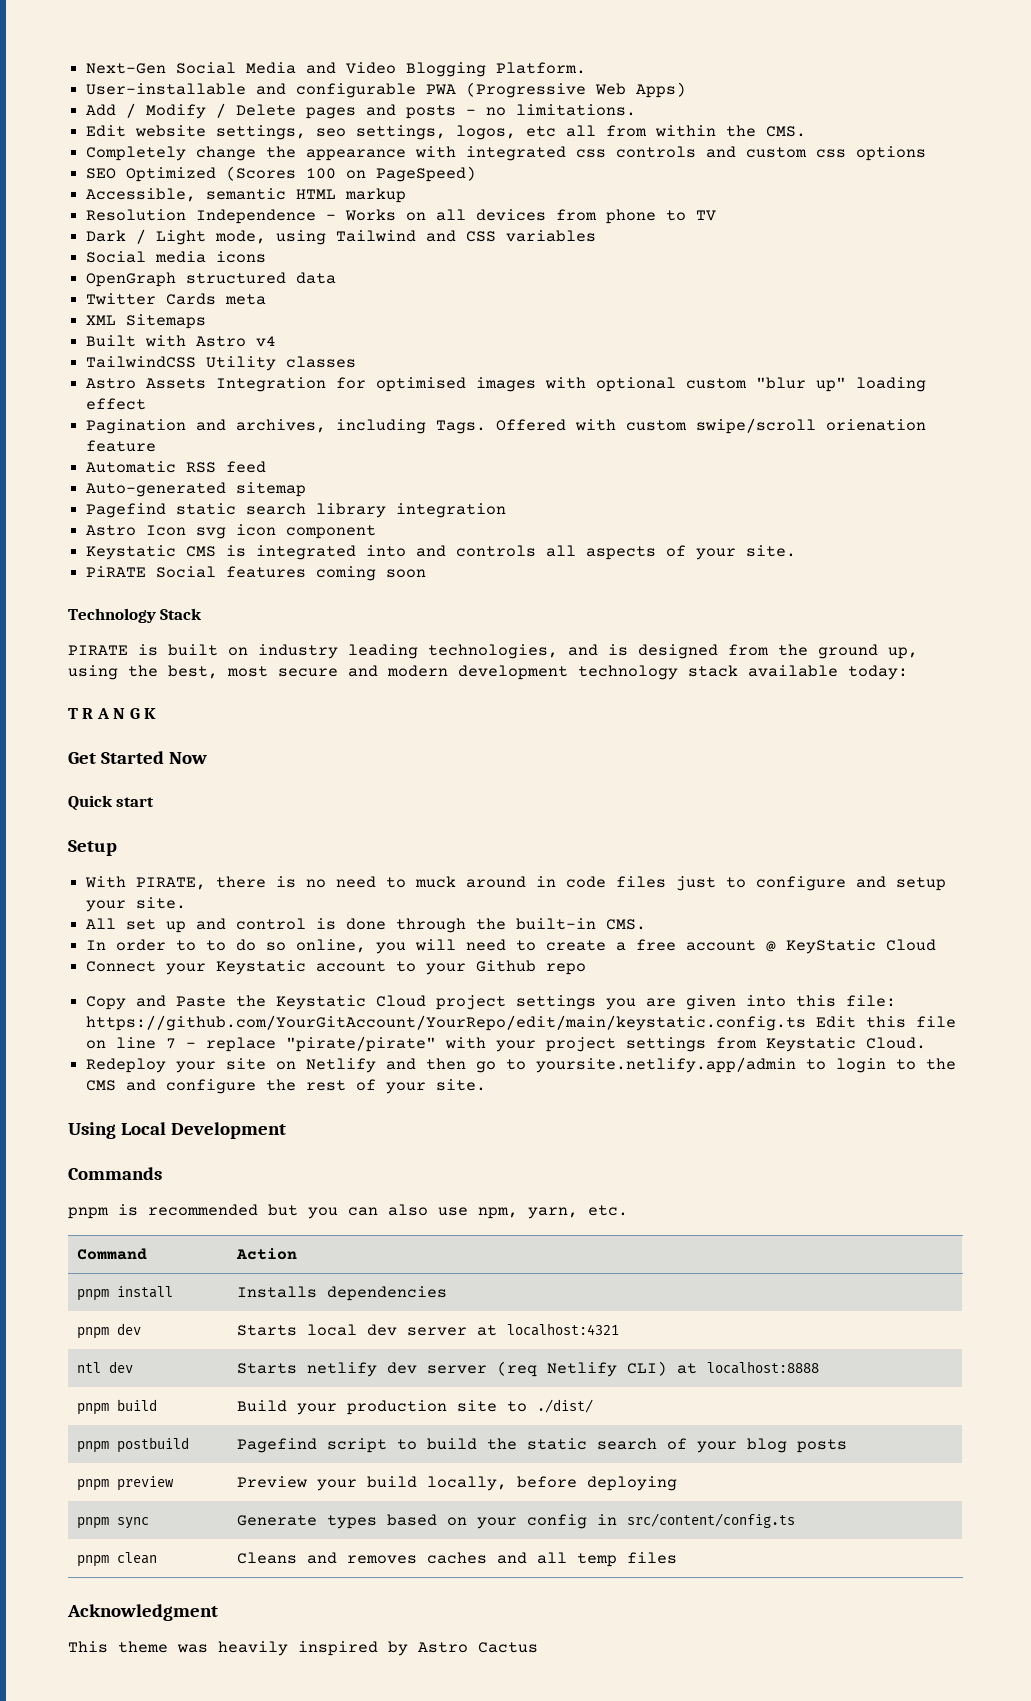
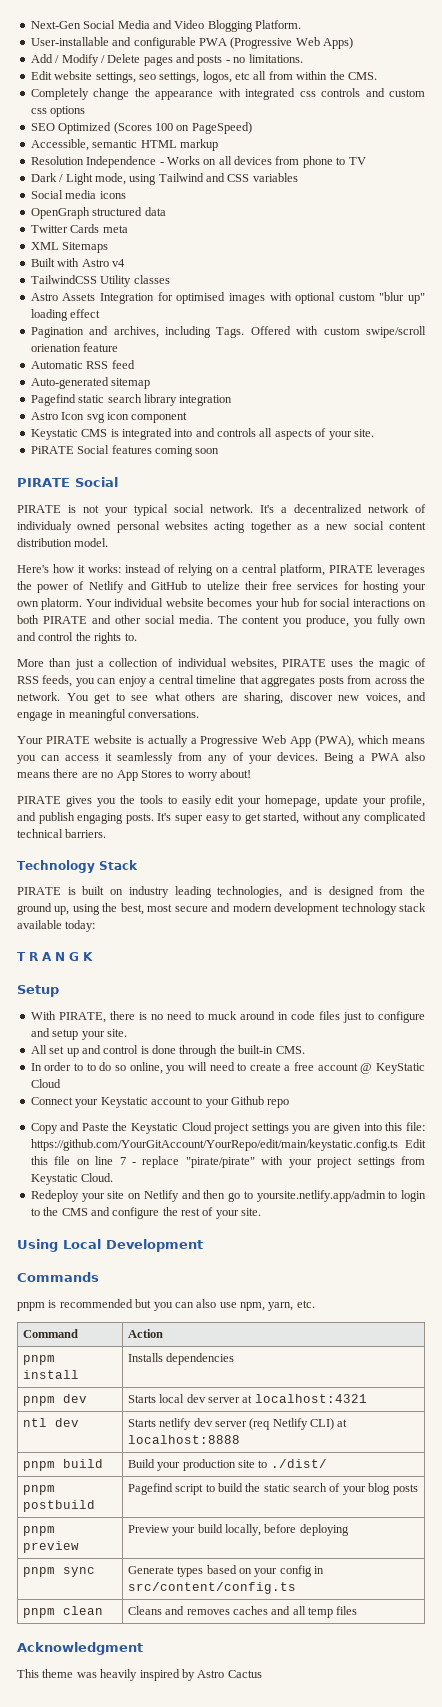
(427, 573) none -> [17,477,118,487] [17,504,426,516] [17,521,427,533] [17,538,109,547] [17,564,425,576] [17,581,426,593] [17,598,426,610] [17,615,427,627] [17,632,137,644] [17,658,426,670] [17,675,425,687] [17,692,426,704] [17,709,200,721] [17,735,426,747] [17,752,426,764] [17,769,251,781] [17,795,426,807] [17,812,426,824] [17,829,107,838] // PIRATE Social // PIRATE is not your typical social network. It's a decentralized network of individualy owned personal websites acting together as a new social content distribution model. // Here's how it works: instead of relying on a central platform, PIRATE leverages the power of Netlify and GitHub to utelize their free services for hosting your own platorm. Your individual website becomes your hub for social interactions on both PIRATE and other social media. The content you produce, you fully own and control the rights to. // More than just a collection of individual websites, PIRATE uses the magic of RSS feeds, you can enjoy a central timeline that aggregates posts from across the network. You get to see what others are sharing, discover new voices, and engage in meaningful conversations. // Your PIRATE website is actually a Progressive Web App (PWA), which means you can access it seamlessly from any of your devices. Being a PWA also means there are no App Stores to worry about! // PIRATE gives you the tools to easily edit your homepage, update your profile, and publish engaging posts. It's super easy to get started, without any complicated technical barriers.
[68,751,208,764] [68,795,155,811] // Get Started Now // Quick start -> (93, 956) none

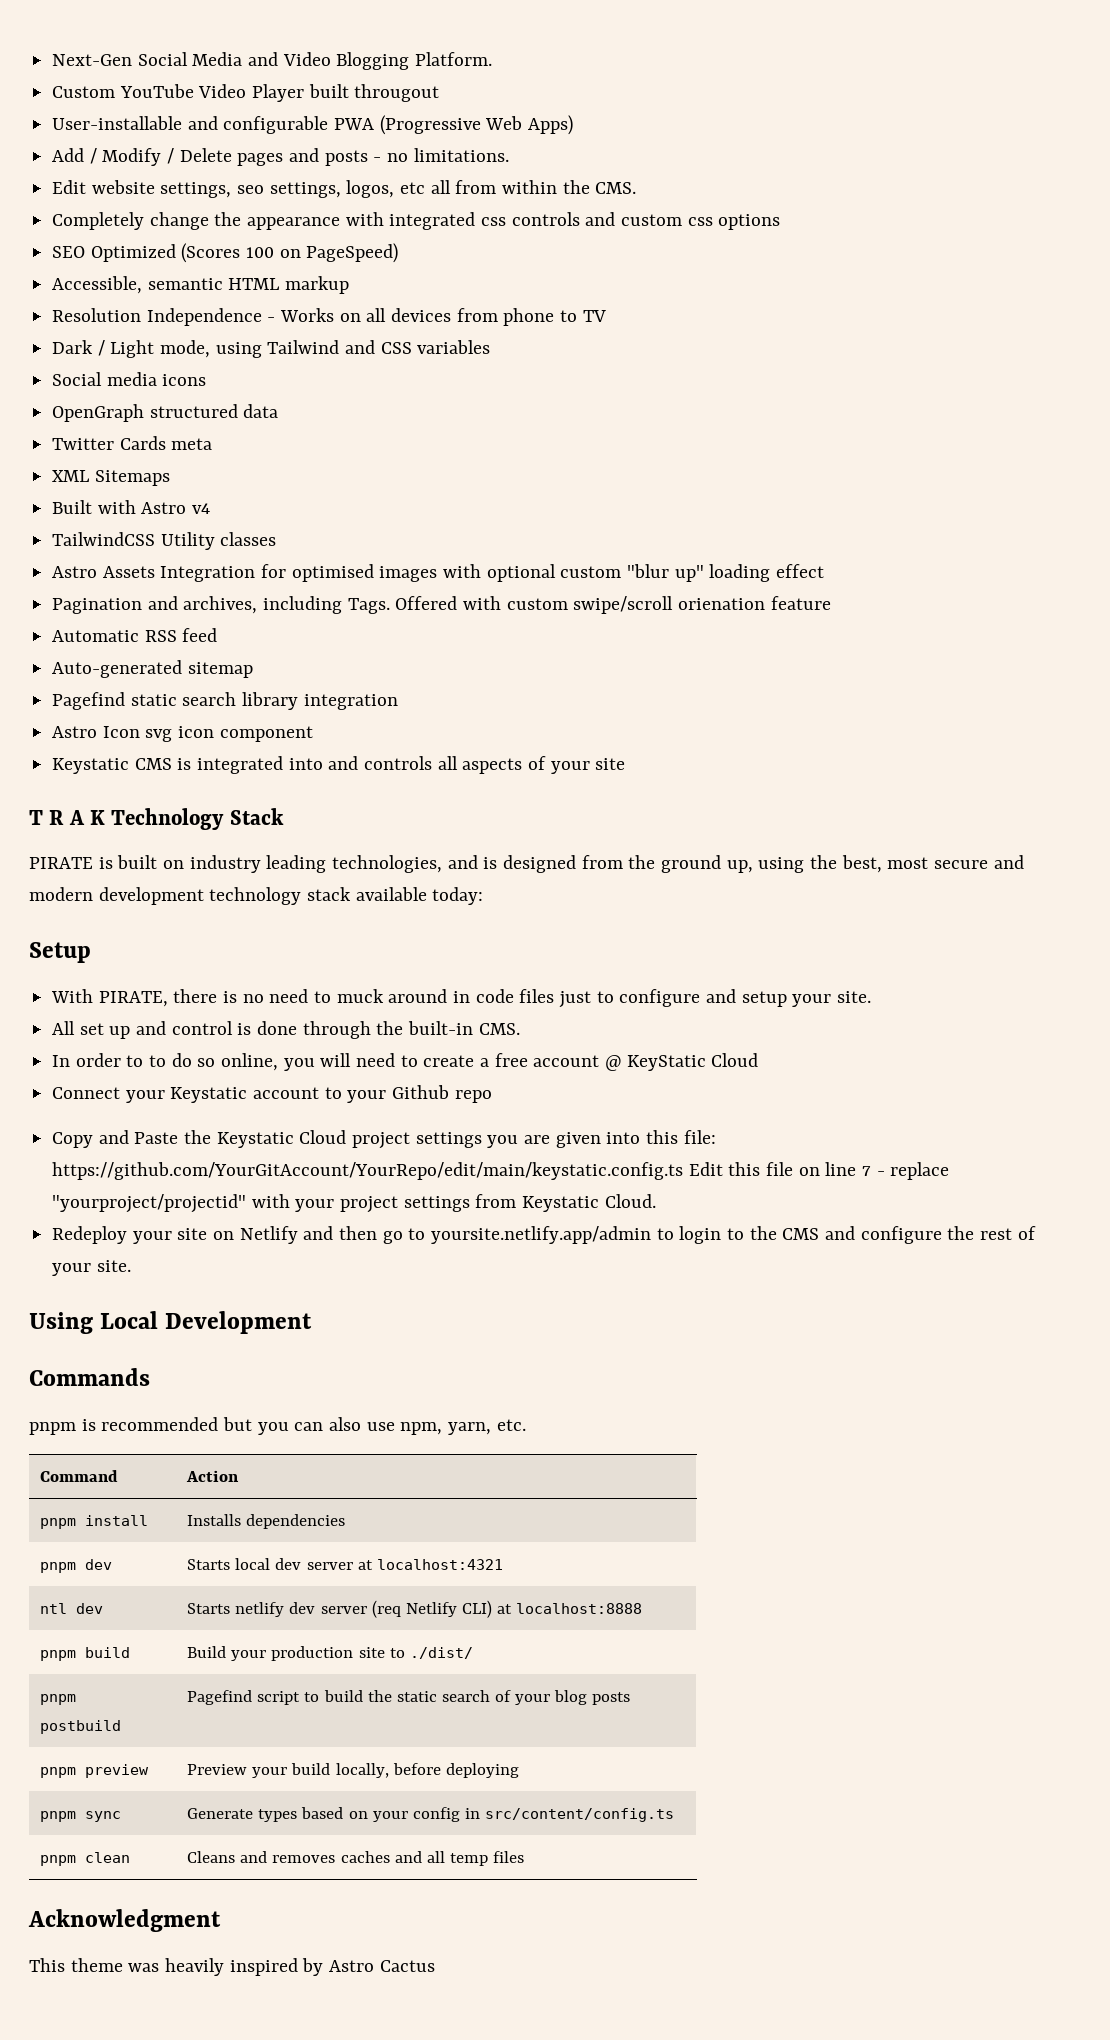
(301, 24) none -> [52,84,440,102] // Custom YouTube Video Player built througout
[353,429,374,437] [30,445,220,457] [17,477,118,487] [17,504,426,516] [17,521,427,533] [17,538,109,547] [17,564,425,576] [17,581,426,593] [17,598,426,610] [17,615,427,627] [17,632,137,644] [17,658,426,670] [17,675,425,687] [17,692,426,704] [17,709,200,721] [17,735,426,747] [17,752,426,764] [17,769,251,781] [17,795,426,807] [17,812,426,824] [17,829,107,838] site. // PiRATE Social features coming soon // PIRATE Social // PIRATE is not your typical social network. It's a decentralized network of individualy owned personal websites acting together as a new social content distribution model. // Here's how it works: instead of relying on a central platform, PIRATE leverages the power of Netlify and GitHub to utelize their free services for hosting your own platorm. Your individual website becomes your hub for social interactions on both PIRATE and other social media. The content you produce, you fully own and control the rights to. // More than just a collection of individual websites, PIRATE uses the magic of RSS feeds, you can enjoy a central timeline that aggregates posts from across the network. You get to see what others are sharing, discover new voices, and engage in meaningful conversations. // Your PIRATE website is actually a Progressive Web App (PWA), which means you can access it seamlessly from any of your devices. Being a PWA also means there are no App Stores to worry about! // PIRATE gives you the tools to easily edit your homepage, update your profile, and publish engaging posts. It's super easy to get started, without any complicated technical barriers. // -> [595,758,626,770] [29,810,106,825] site // T R A K
[17,952,93,961] // T R A N G K -> (484, 896) none
[185,1157,255,1168] "pirate/pirate" -> [52,1194,247,1213] "yourproject/projectid"

